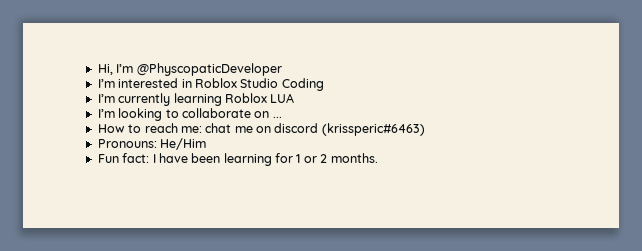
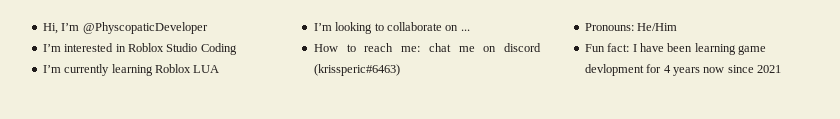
[275,153,378,163] for 1 or 2 months. -> [738,45,766,55] [584,64,781,76] game devlopment for 4 years now since 2021

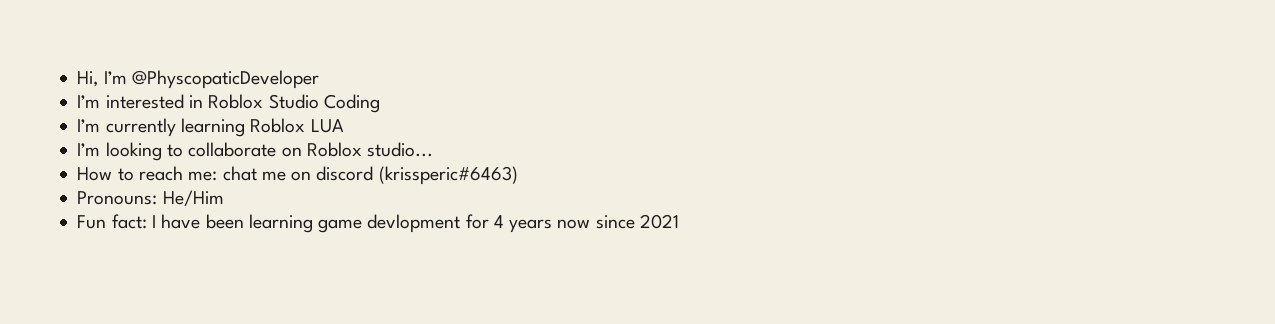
[460,29,470,31] ... -> [306,142,434,157] Roblox studio...

